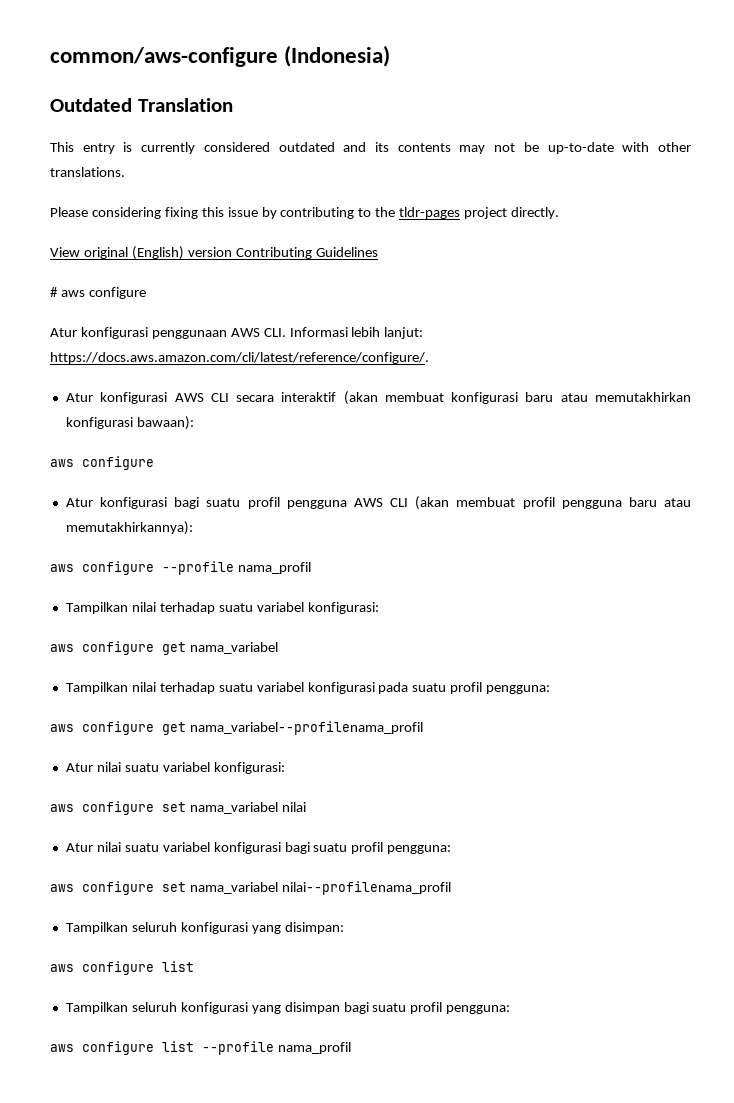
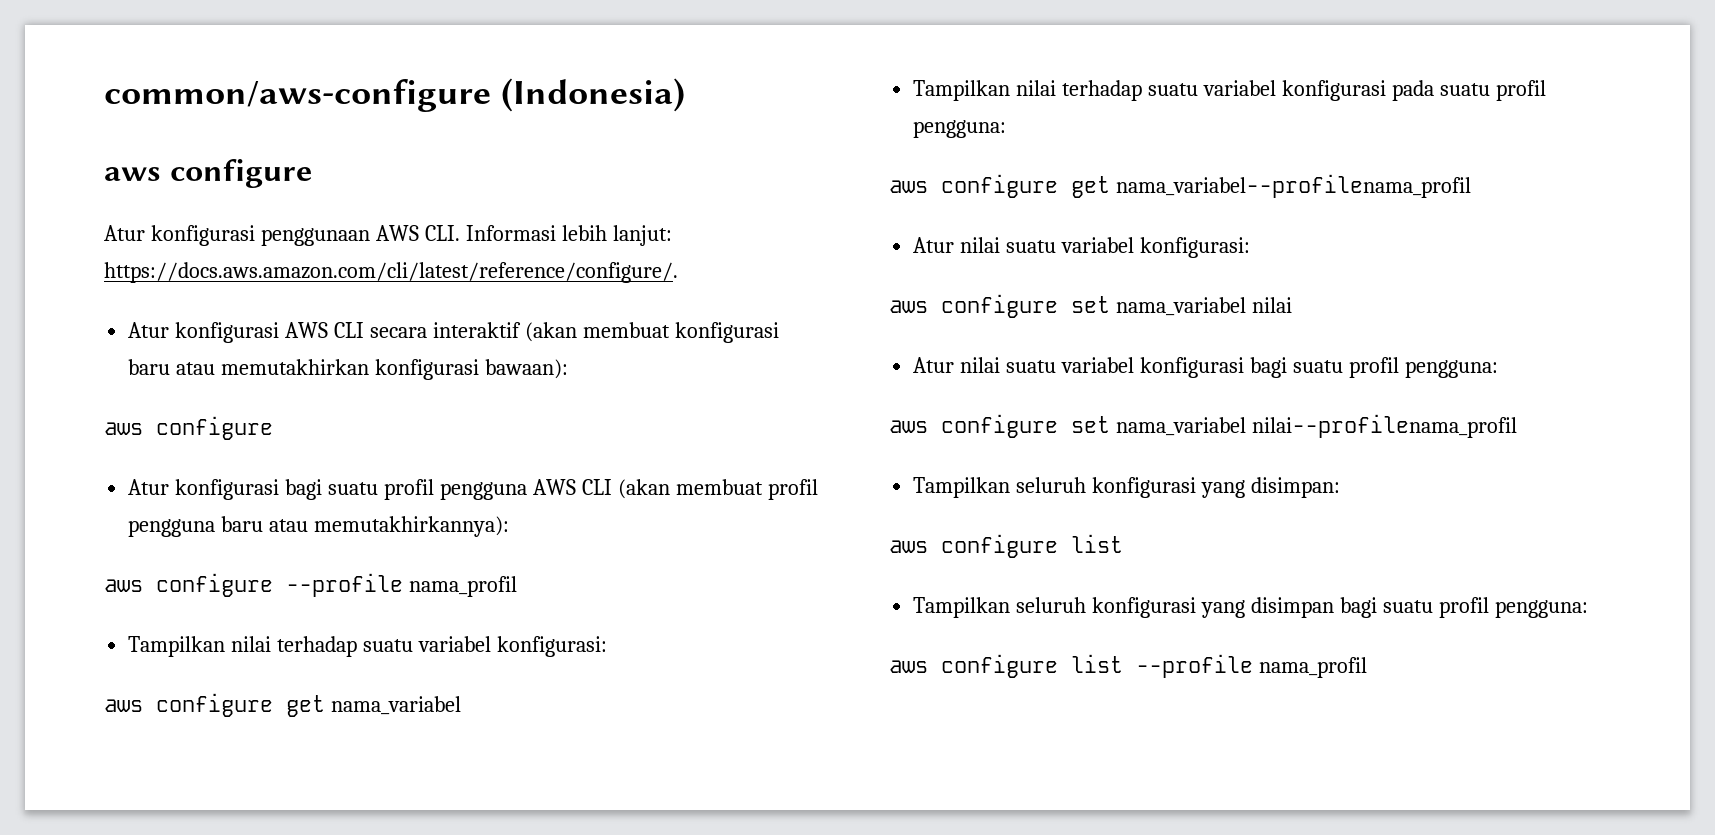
[50,98,233,112] [50,142,691,154] [50,167,125,177] [50,207,560,219] [50,246,378,260] [50,287,58,297] Outdated Translation // This entry is currently considered outdated and its contents may not be up-to-date with other translations. // Please considering fixing this issue by contributing to the tldr-pages project directly. // View original (English) version Contributing Guidelines // # -> (685, 95) none

